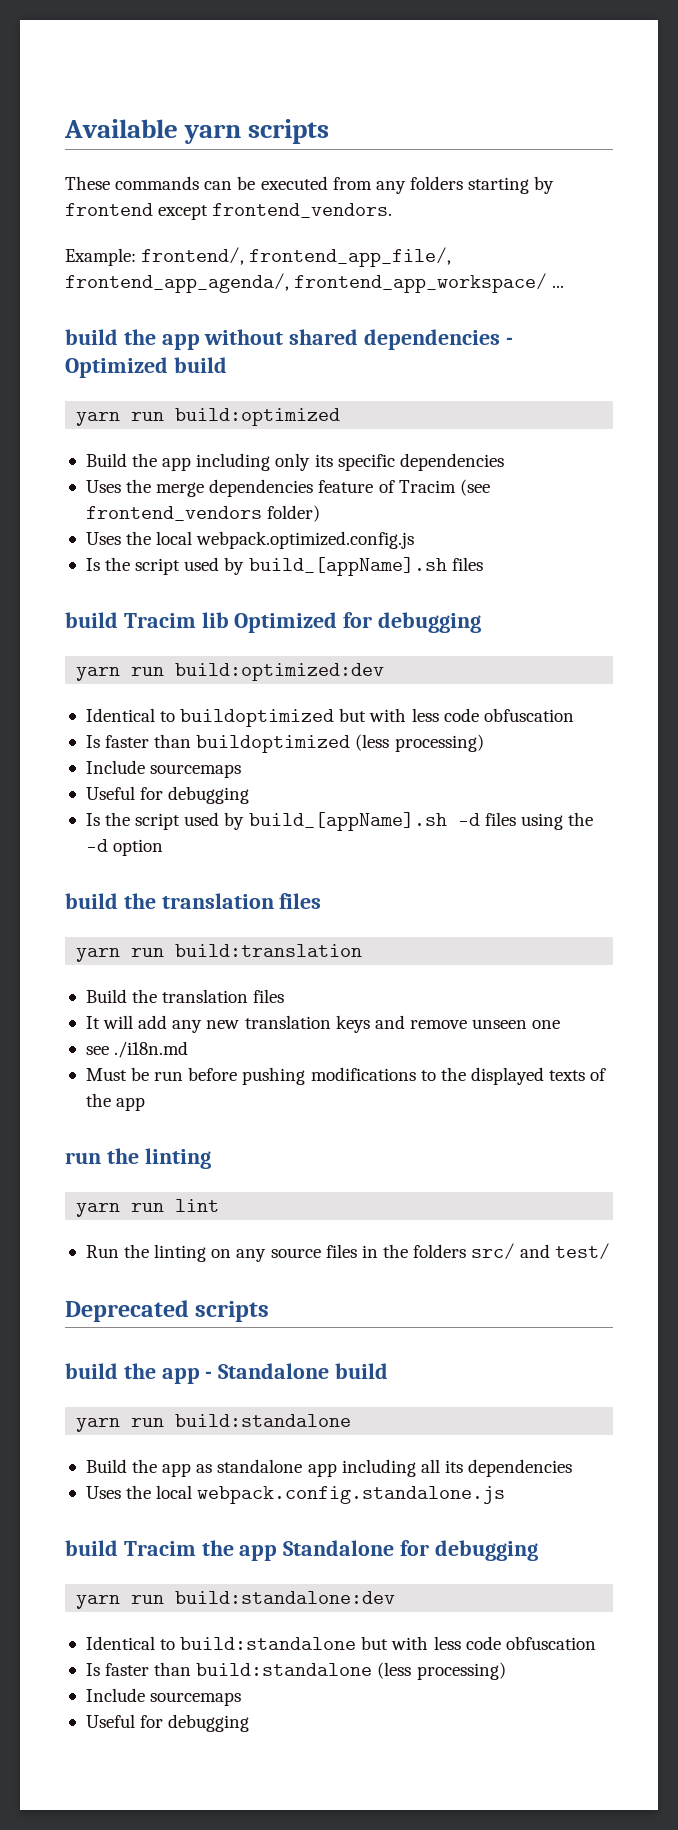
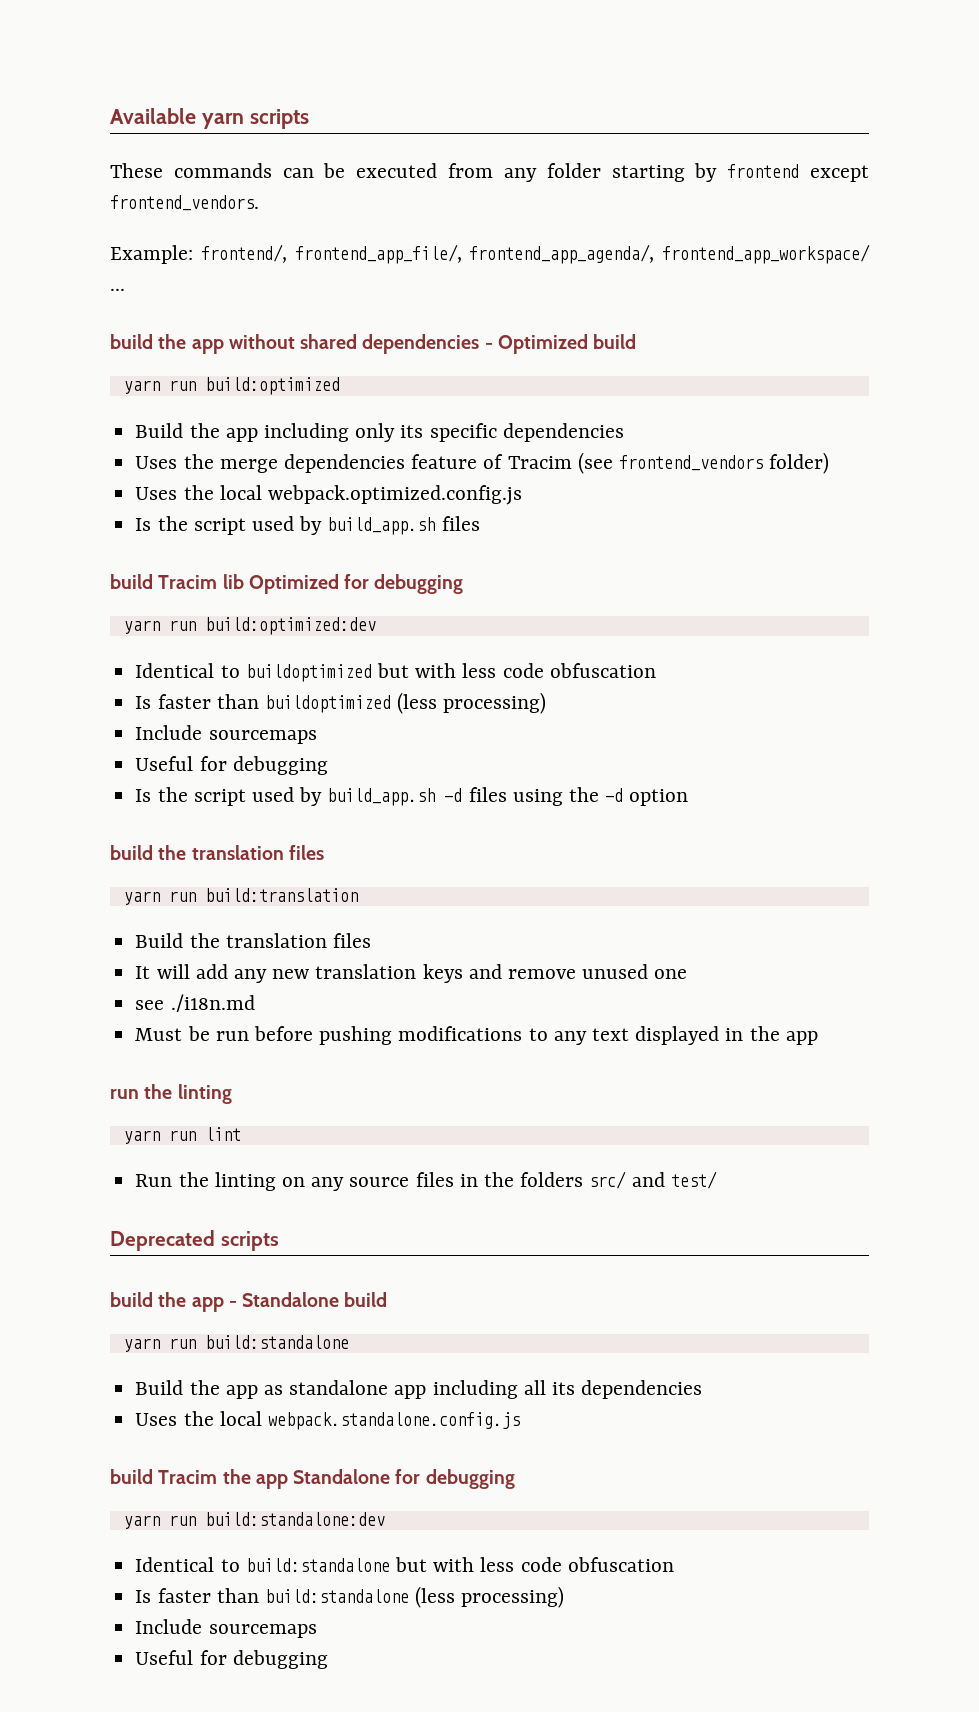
[409,176,463,190] folders -> [546,163,601,178] folder
[248,557,447,576] build_[appName].sh -> [327,517,436,535] build_app.sh
[248,812,447,831] build_[appName].sh -> [327,788,436,806] build_app.sh
[472,1019,528,1029] unseen -> [582,964,649,979] unused
[440,1067,607,1085] the displayed texts of -> [553,1026,744,1045] any text displayed in
[197,1486,506,1504] webpack.config.standalone.js -> [267,1412,520,1430] webpack.standalone.config.js

